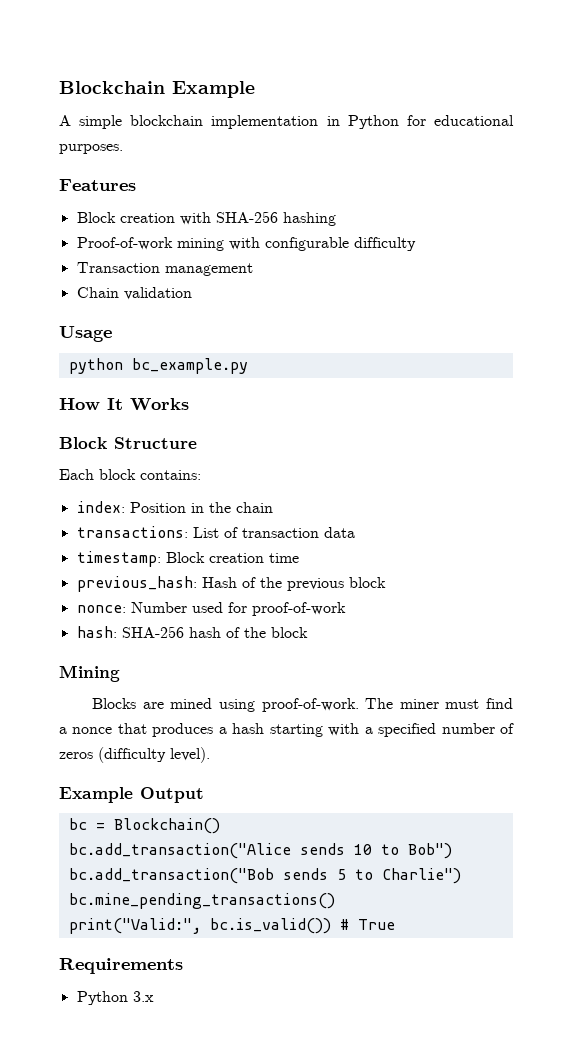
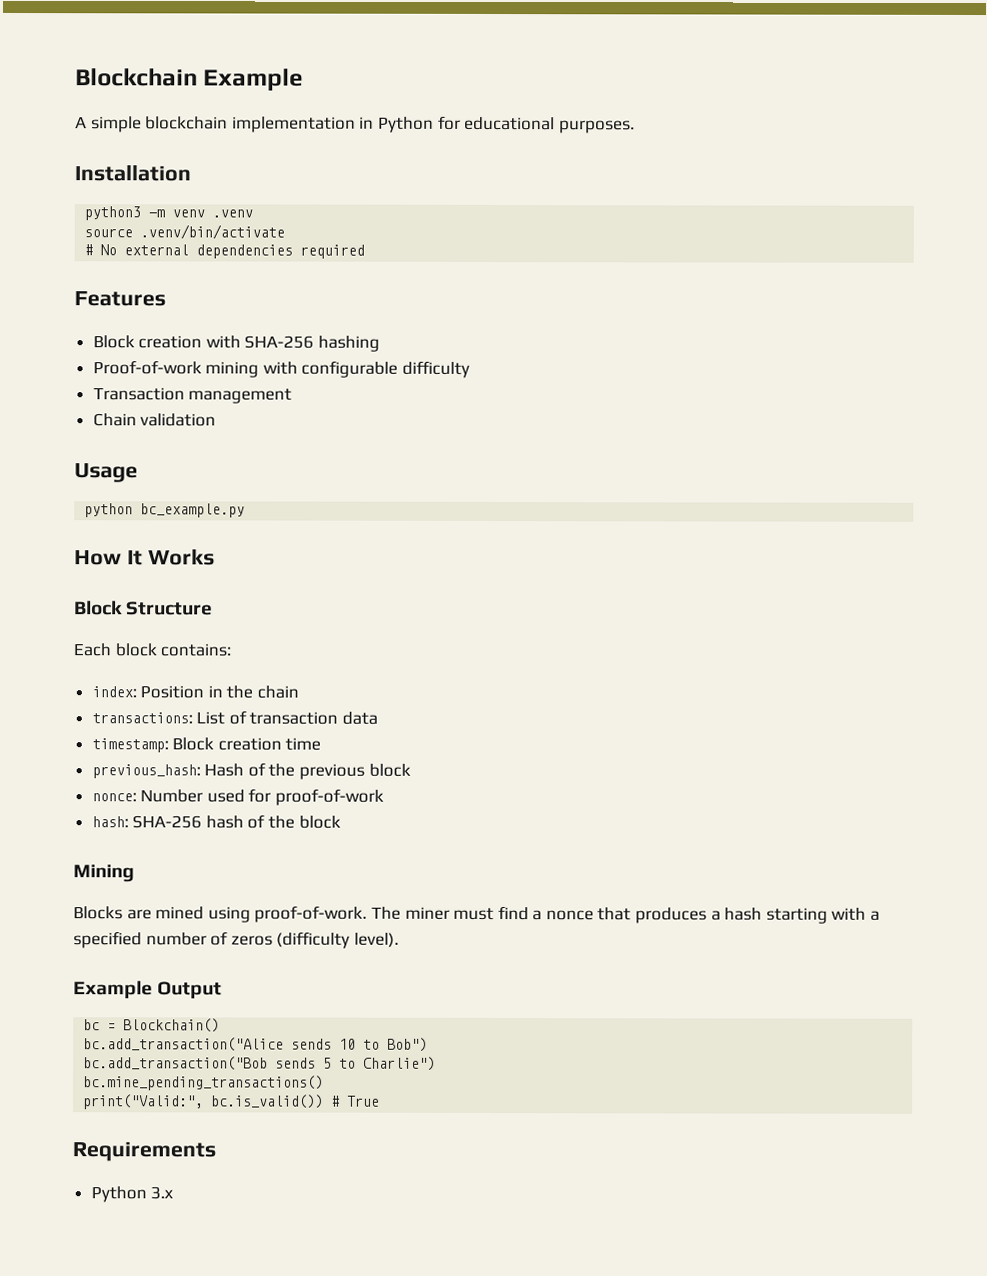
(123, 149) none -> [74,164,191,182] [84,206,254,221] [84,224,286,240] [84,244,366,259] // Installation // python3 -m venv .venv // source .venv/bin/activate // # No external dependencies required

